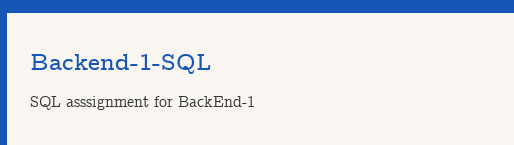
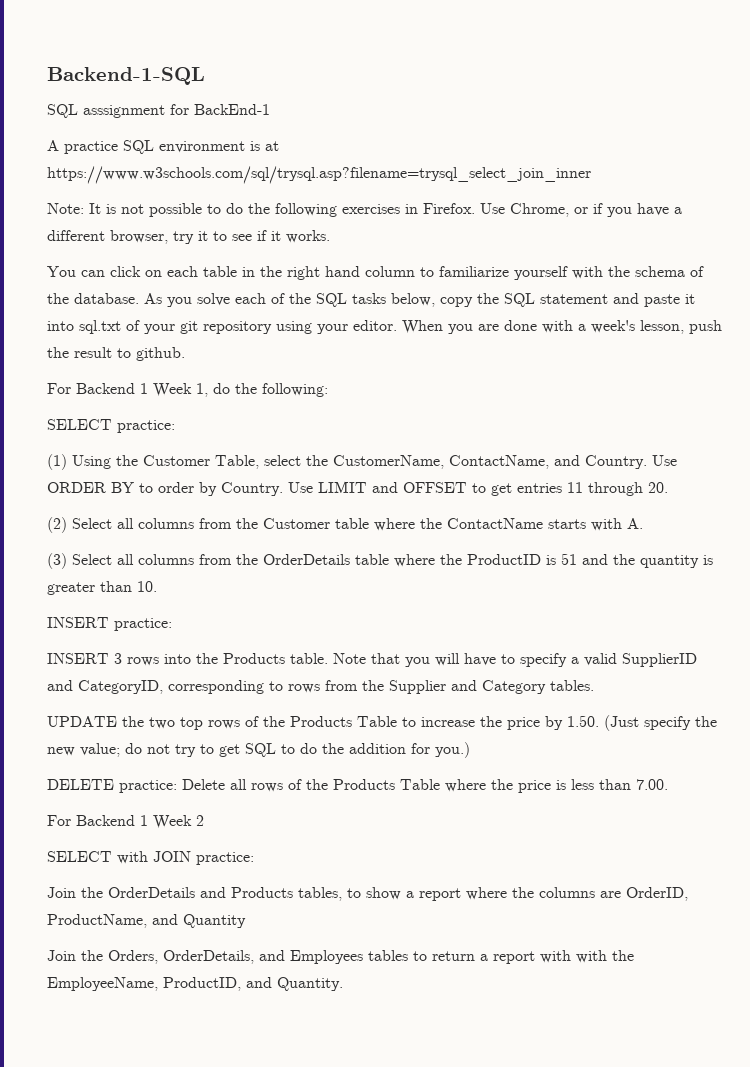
(255, 101) none -> [47,140,279,154] [47,166,591,184] [47,203,682,217] [47,230,330,244] [47,266,704,280] [47,293,695,307] [47,320,722,334] [47,347,185,361] [47,383,328,397] [47,419,175,433] [47,454,677,470] [47,481,668,496] [47,517,643,533] [47,553,713,569] [47,581,157,595] [47,617,172,631] [47,653,697,667] [47,680,594,694] [47,715,717,731] [47,742,470,758] [47,779,668,793] [47,815,204,829] [47,851,254,865] [47,887,688,901] [47,914,246,928] [47,950,634,964] [47,977,343,991] // A practice SQL environment is at https://www.w3schools.com/sql/trysql.asp?filename=trysql_select_join_inner // Note: It is not possible to do the following exercises in Firefox. Use Chrome, or if you have a different browser, try it to see if it works. // You can click on each table in the right hand column to familiarize yourself with the schema of the database. As you solve each of the SQL tasks below, copy the SQL statement and paste it into sql.txt of your git repository using your editor. When you are done with a week's lesson, push the result to github. // For Backend 1 Week 1, do the following: // SELECT practice: // (1) Using the Customer Table, select the CustomerName, ContactName, and Country. Use ORDER BY to order by Country. Use LIMIT and OFFSET to get entries 11 through 20. // (2) Select all columns from the Customer table where the ContactName starts with A. // (3) Select all columns from the OrderDetails table where the ProductID is 51 and the quantity is greater than 10. // INSERT practice: // INSERT 3 rows into the Products table. Note that you will have to specify a valid SupplierID and CategoryID, corresponding to rows from the Supplier and Category tables. // UPDATE the two top rows of the Products Table to increase the price by 1.50. (Just specify the new value; do not try to get SQL to do the addition for you.) // DELETE practice: Delete all rows of the Products Table where the price is less than 7.00. // For Backend 1 Week 2 // SELECT with JOIN practice: // Join the OrderDetails and Products tables, to show a report where the columns are OrderID, ProductName, and Quantity // Join the Orders, OrderDetails, and Employees tables to return a report with with the EmployeeName, ProductID, and Quantity.

